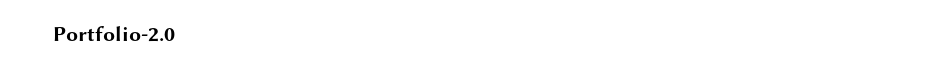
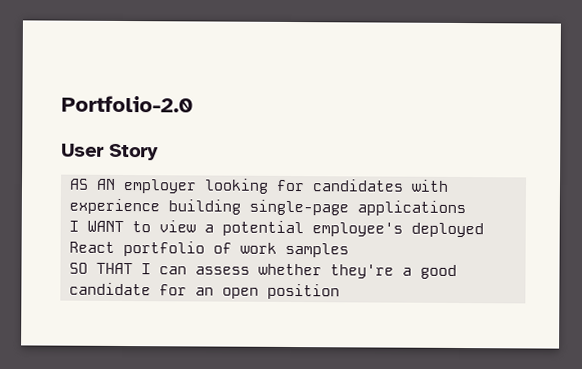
(175, 34) none -> [61,143,159,161] [69,178,450,194] [69,198,467,217] [69,220,485,238] [69,241,350,258] [69,262,458,279] [69,282,341,300] // User Story // AS AN employer looking for candidates with experience building single-page applications // I WANT to view a potential employee's deployed React portfolio of work samples // SO THAT I can assess whether they're a good candidate for an open position

